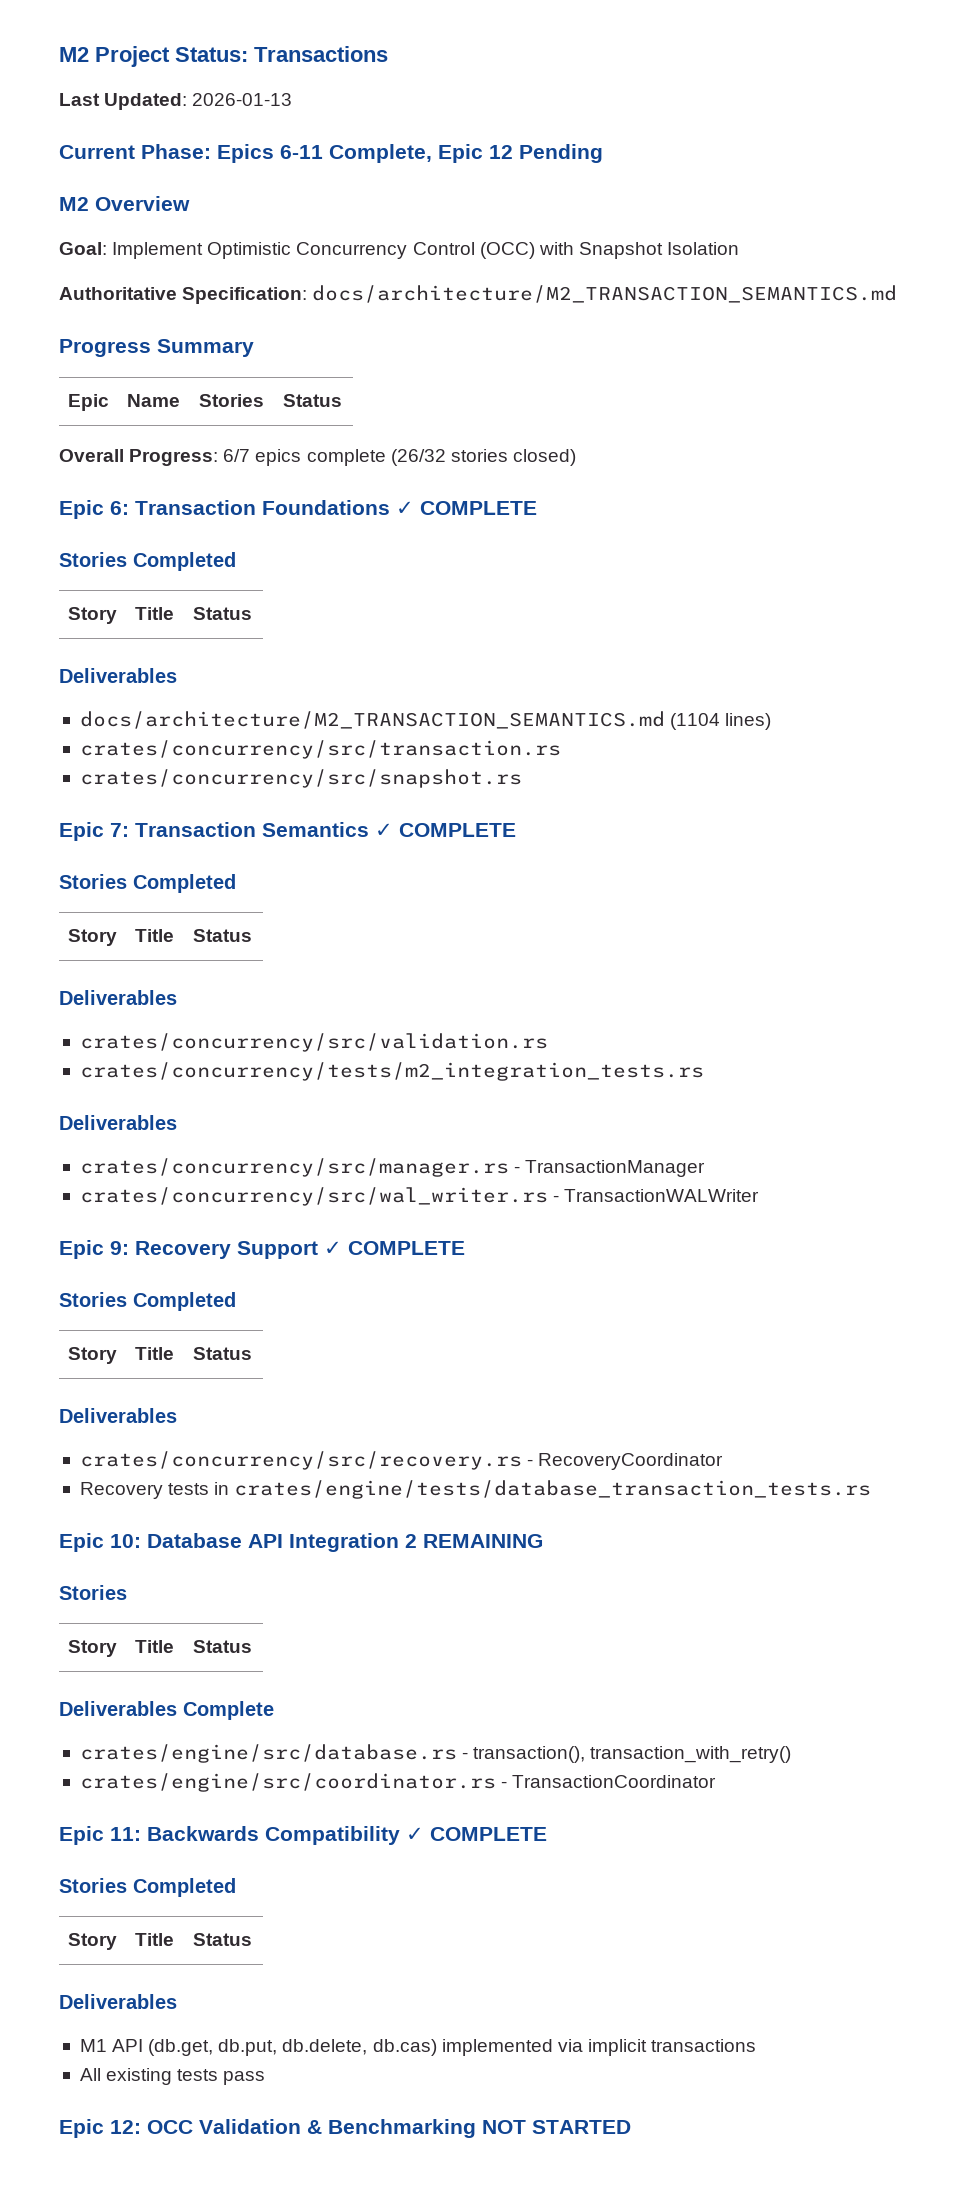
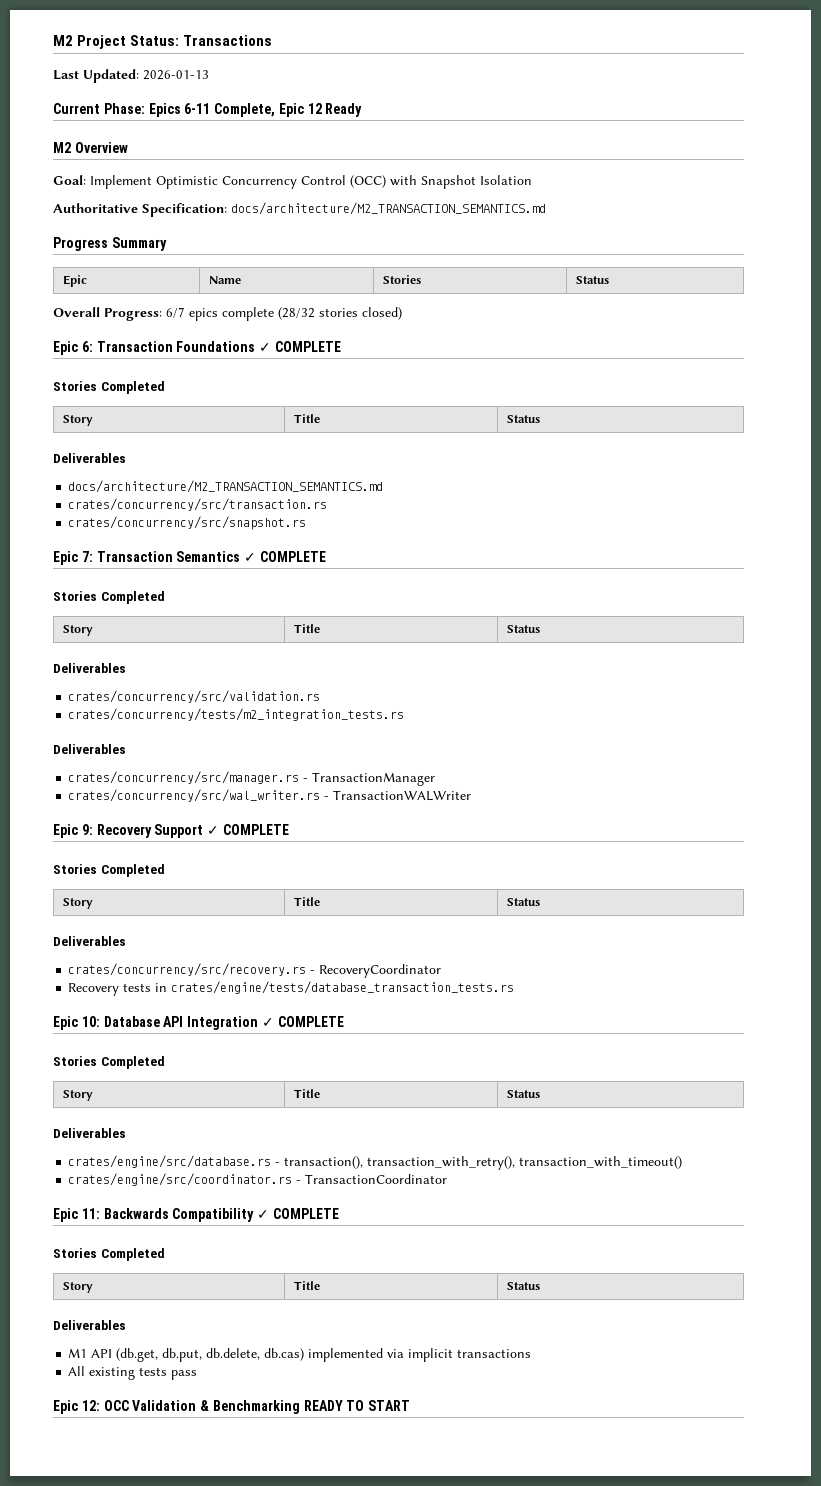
[519,144,603,163] Pending -> [325,103,363,117] Ready
[390,449,446,466] (26/32 -> [278,307,315,320] (28/32
[670,713,772,730] (1104 lines) -> (384, 486) none
[405,1534,543,1548] [59,1585,127,1600] [67,1640,117,1657] [134,1640,174,1653] [192,1640,252,1653] [59,1701,274,1720] 2 REMAINING // Stories // Story | Title | Status // Deliverables Complete -> [261,1016,344,1027] [53,1056,165,1069] [62,1090,93,1101] [293,1089,320,1098] [506,1090,540,1098] [53,1128,126,1138] ✓ COMPLETE // Stories Completed // Story | Title | Status // Deliverables
[590,1746,792,1763] transaction_with_retry() -> [367,1156,683,1170] transaction_with_retry(), transaction_with_timeout()
[482,2120,631,2134] NOT STARTED -> [303,1400,411,1411] READY TO START

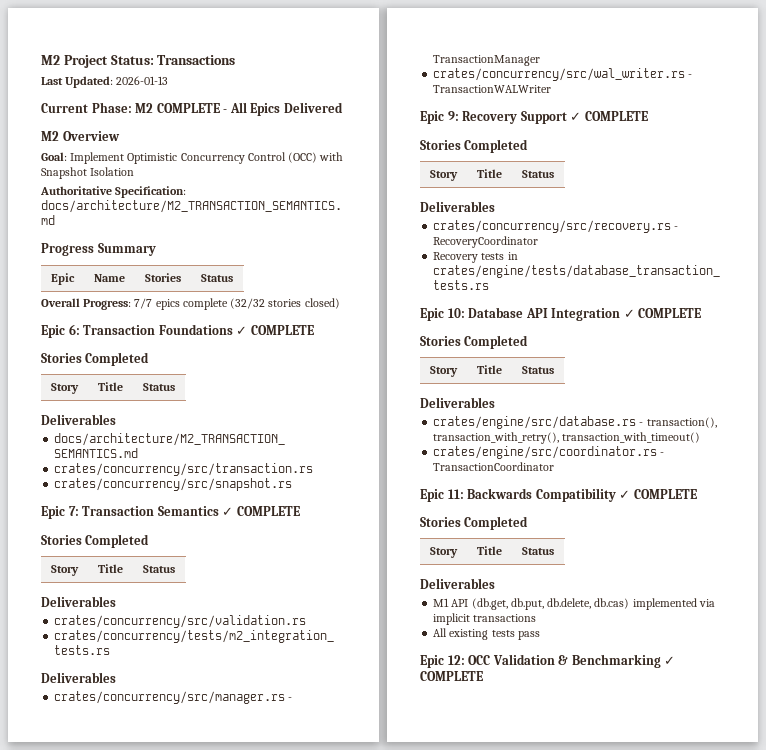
[148,103,363,117] Epics 6-11 Complete, Epic 12 Ready -> [135,102,343,116] M2 COMPLETE - All Epics Delivered
[166,307,185,318] 6/7 -> [134,298,153,309] 7/7
[278,307,315,320] (28/32 -> [230,298,266,309] (32/32
[303,1400,411,1411] READY TO START -> [664,656,676,665] [420,671,483,681] ✓ COMPLETE

